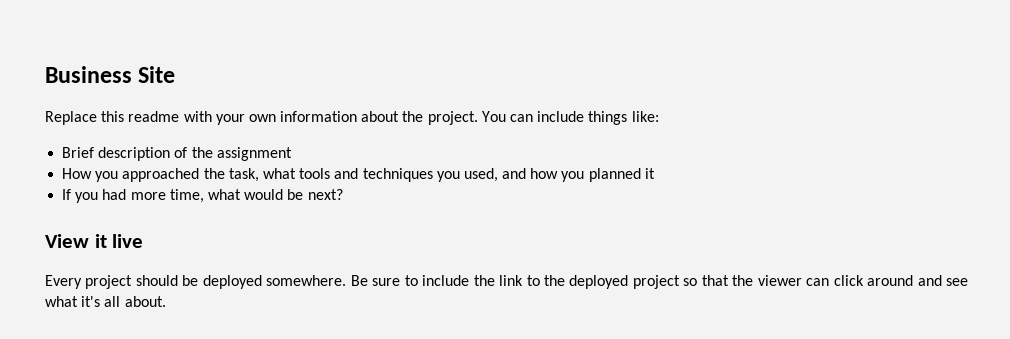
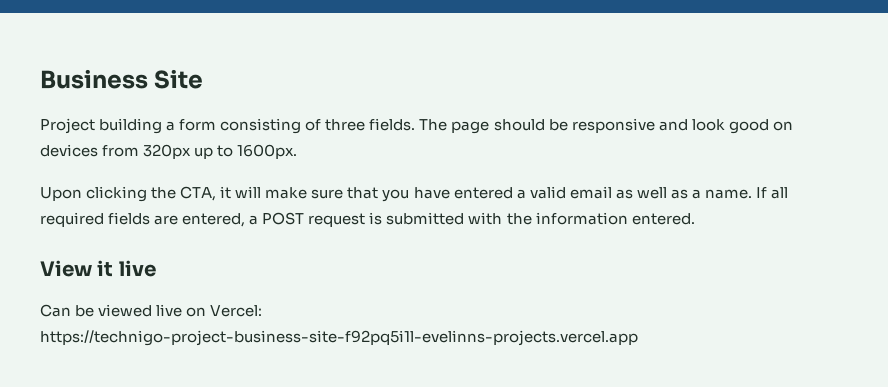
[45,111,659,125] [62,147,292,161] [62,168,655,182] [62,189,343,203] [45,234,144,248] [45,275,969,289] [45,296,166,307] Replace this readme with your own information about the project. You can include things like: // Brief description of the assignment // How you approached the task, what tools and techniques you used, and how you planned it // If you had more time, what would be next? // View it live // Every project should be deployed somewhere. Be sure to include the link to the deployed project so that the viewer can click around and see what it's all about. -> [40,118,793,134] [40,144,298,159] [40,186,789,202] [40,212,695,227] [40,260,156,277] [40,304,263,317] [40,330,638,346] Project building a form consisting of three fields. The page should be responsive and look good on devices from 320px up to 1600px. // Upon clicking the CTA, it will make sure that you have entered a valid email as well as a name. If all required fields are entered, a POST request is submitted with the information entered. // View it live // Can be viewed live on Vercel: https://technigo-project-business-site-f92pq5i1l-evelinns-projects.vercel.app

